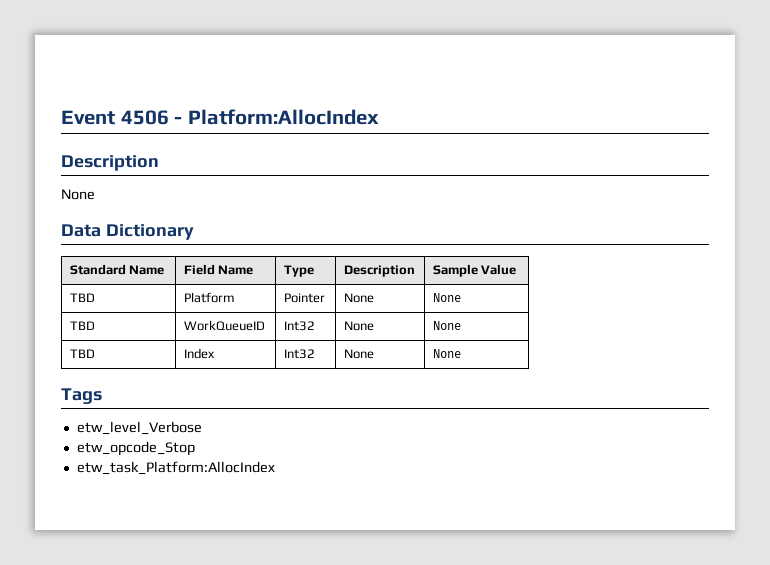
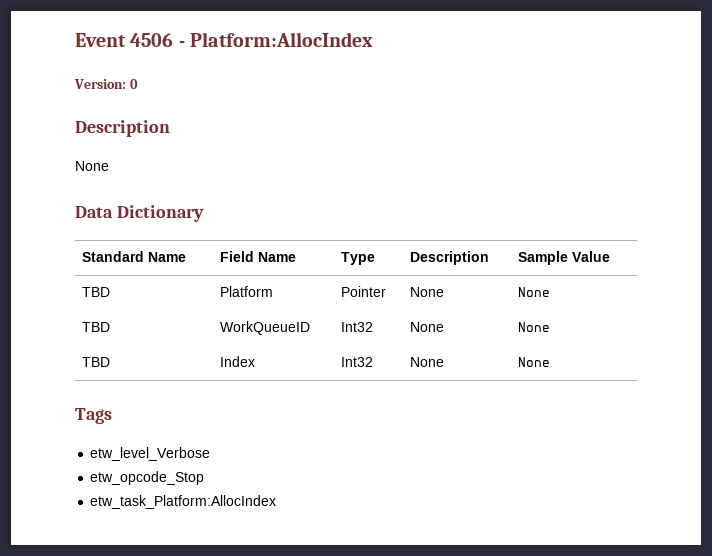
(379, 117) none -> [74,79,138,89] // Version: 0

